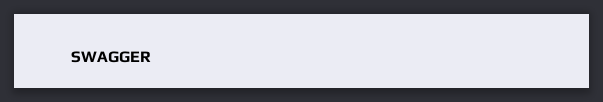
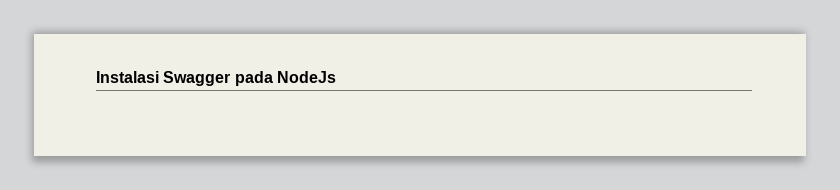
[71,51,151,63] SWAGGER -> [96,71,336,86] Instalasi Swagger pada NodeJs

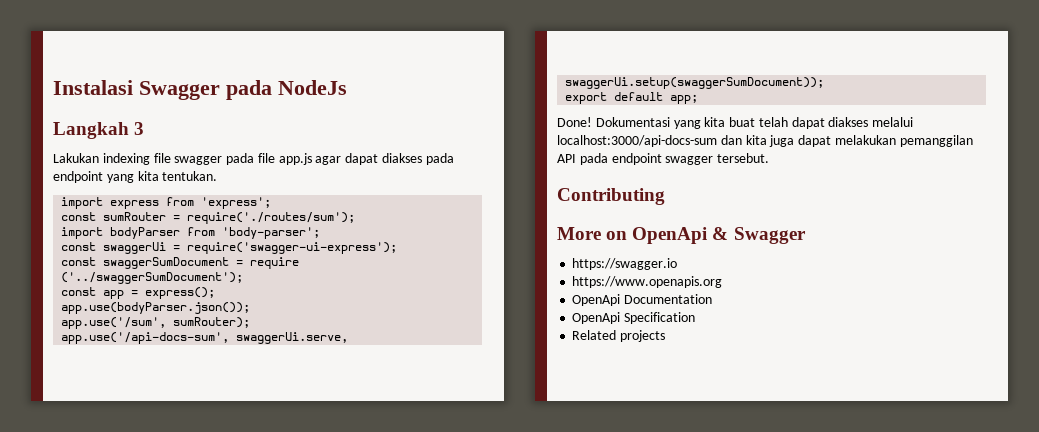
(336, 77) none -> [53,122,145,139] [53,153,454,165] [53,171,218,183] [61,197,272,209] [61,212,356,224] [61,227,321,239] [61,242,398,254] [61,257,300,269] [61,272,244,284] [61,287,216,299] [61,302,251,314] [61,317,251,329] [61,332,349,344] [565,77,825,89] [565,92,699,104] [557,117,914,129] [557,135,973,147] [557,153,770,165] [557,188,665,205] [557,227,806,244] [572,258,678,270] [572,276,723,288] [572,294,713,306] [572,312,696,324] [572,330,666,342] // Langkah 3 // Lakukan indexing file swagger pada file app.js agar dapat diakses pada endpoint yang kita tentukan. // import express from 'express'; // const sumRouter = require('./routes/sum'); // import bodyParser from 'body-parser'; // const swaggerUi = require('swagger-ui-express'); // const swaggerSumDocument = require ('../swaggerSumDocument'); // const app = express(); // app.use(bodyParser.json()); // app.use('/sum', sumRouter); // app.use('/api-docs-sum', swaggerUi.serve, swaggerUi.setup(swaggerSumDocument)); // export default app; // Done! Dokumentasi yang kita buat telah dapat diakses melalui localhost:3000/api-docs-sum dan kita juga dapat melakukan pemanggilan API pada endpoint swagger tersebut. // Contributing // More on OpenApi & Swagger // https://swagger.io // https://www.openapis.org // OpenApi Documentation // OpenApi Specification // Related projects

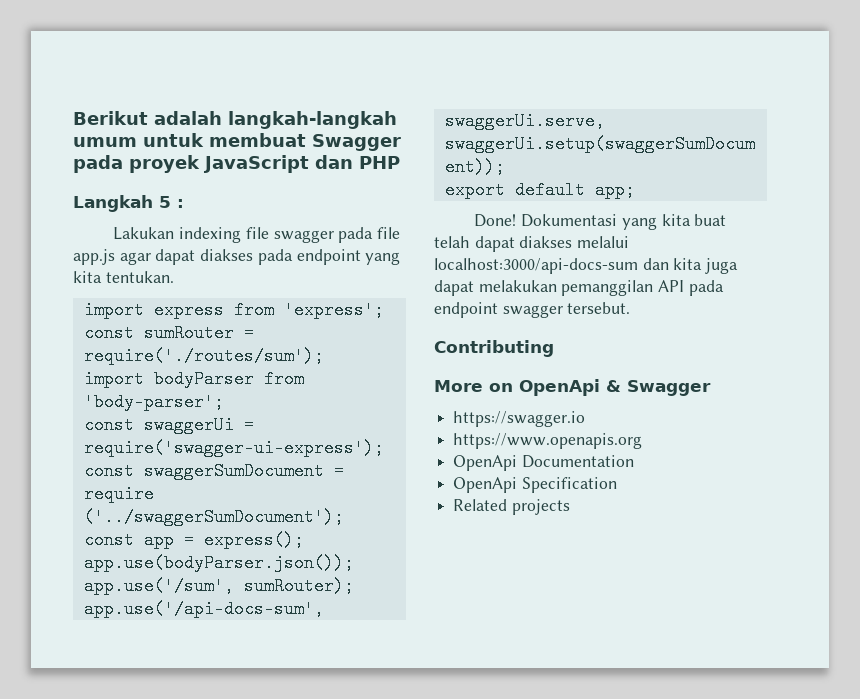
[53,80,347,100] Instalasi Swagger pada NodeJs -> [73,111,397,129] [73,133,401,151] [73,155,400,173] Berikut adalah langkah-langkah umum untuk membuat Swagger pada proyek JavaScript dan PHP
[134,122,145,135] 3 -> [159,196,184,208] 5 :

